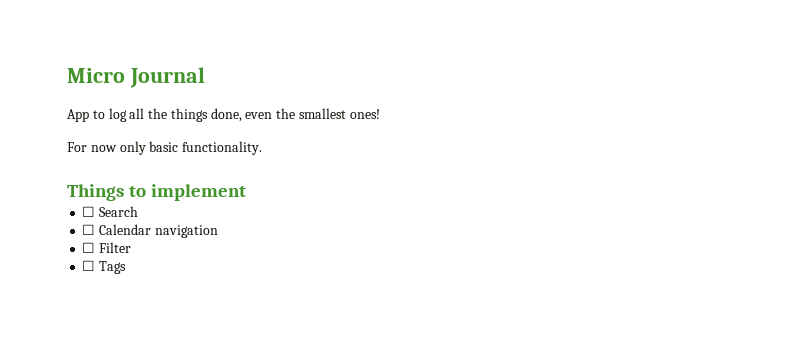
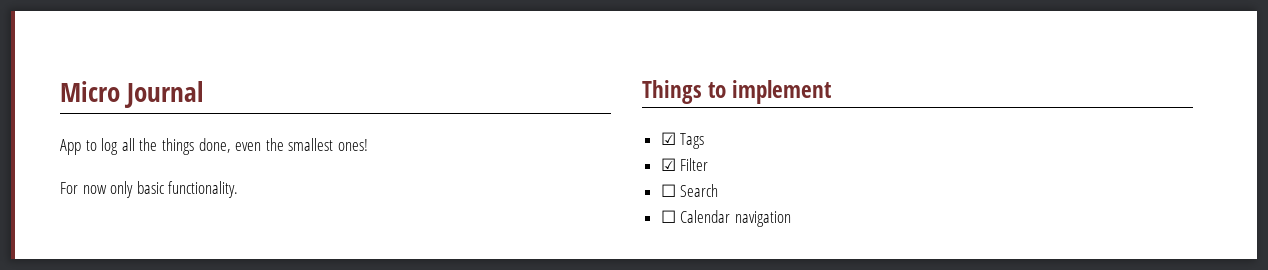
(247, 192) none -> [660,132,705,149] [660,158,709,171] // ☑ Tags // ☑ Filter
[82,242,132,253] [82,260,127,274] // ☐ Filter // ☐ Tags -> (791, 219) none

